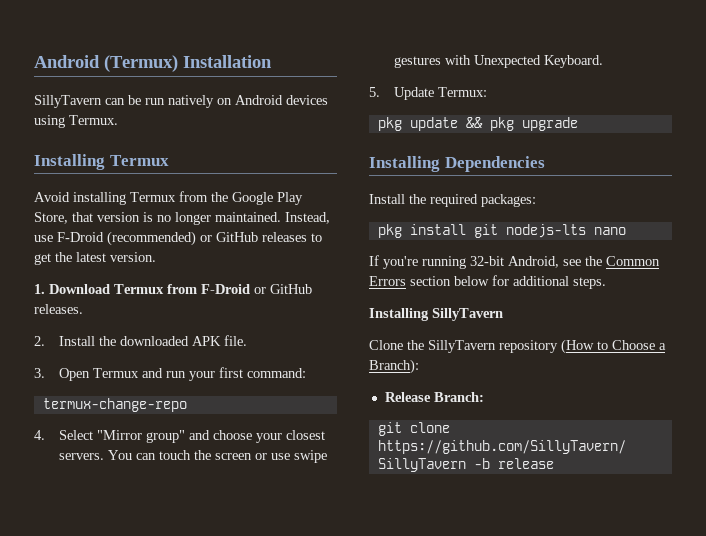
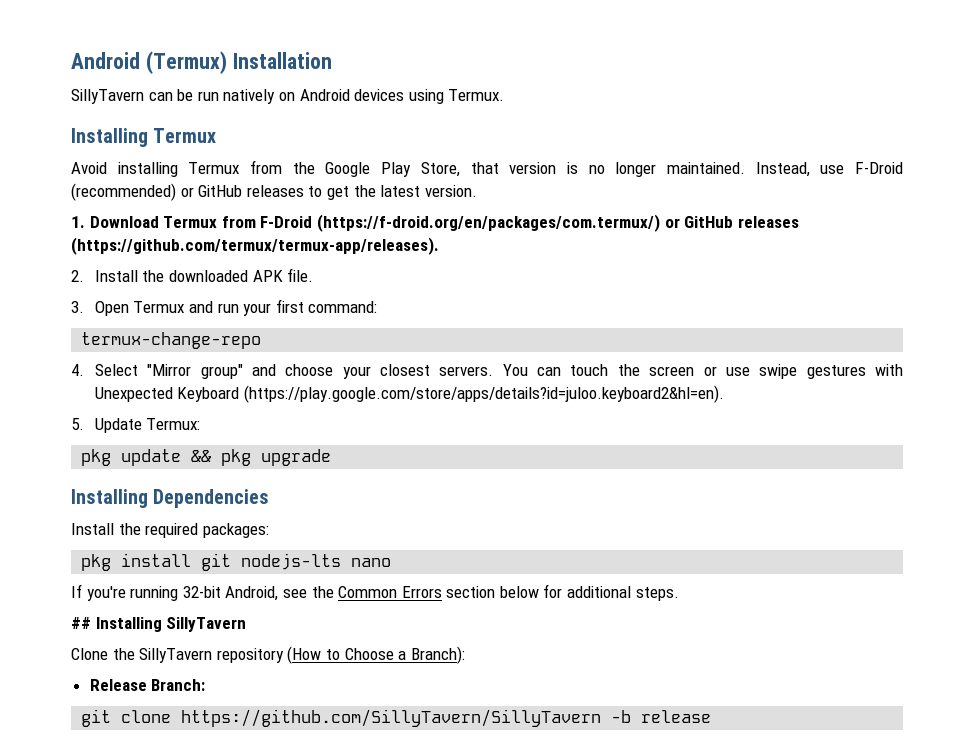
[254,284,312,294] [34,304,83,314] or GitHub releases. -> [316,214,799,232] [71,237,439,255] (https://f-droid.org/en/packages/com.termux/) or GitHub releases (https://github.com/termux/termux-app/releases).
[543,55,603,68] Keyboard. -> [177,385,725,403] Keyboard (https://play.google.com/store/apps/details?id=juloo.keyboard2&hl=en).
(606, 283) none -> [71,617,91,629] ##

